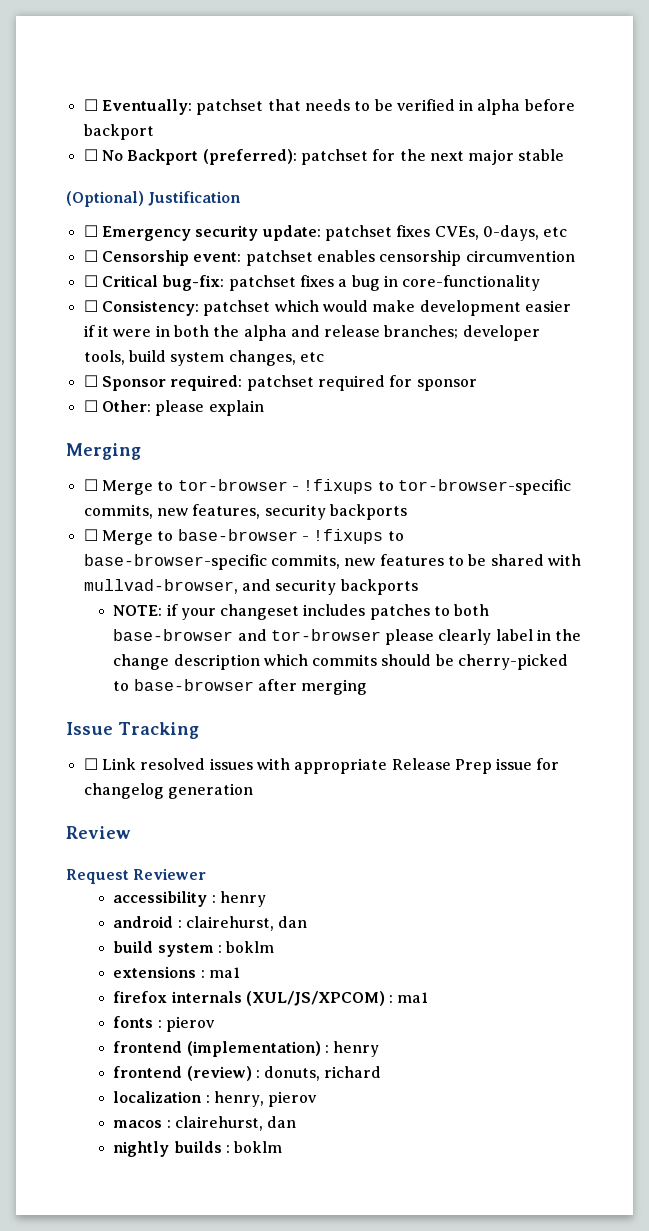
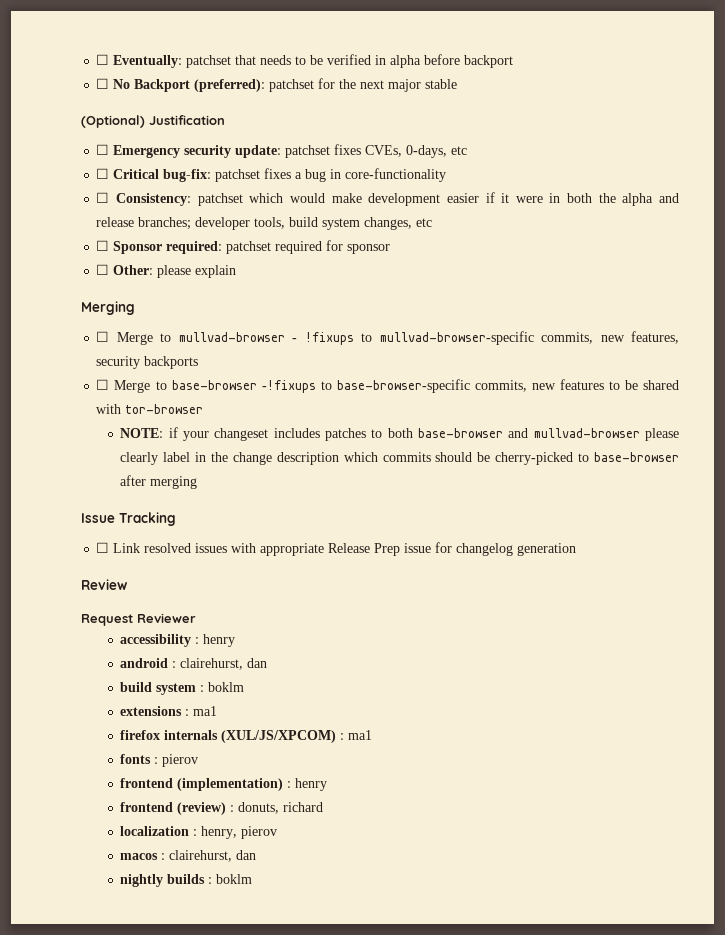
[83,250,575,266] // ☐ Censorship event: patchset enables censorship circumvention -> (468, 150) none
[177,479,571,495] tor-browser - !fixups to tor-browser-specific -> [178,331,534,345] mullvad-browser - !fixups to mullvad-browser-specific
[301,529,384,544] - !fixups -> [261,380,316,393] -!fixups
[83,579,418,595] mullvad-browser, and security backports -> [125,404,204,414] tor-browser
[270,629,381,641] tor-browser -> [533,428,640,438] mullvad-browser

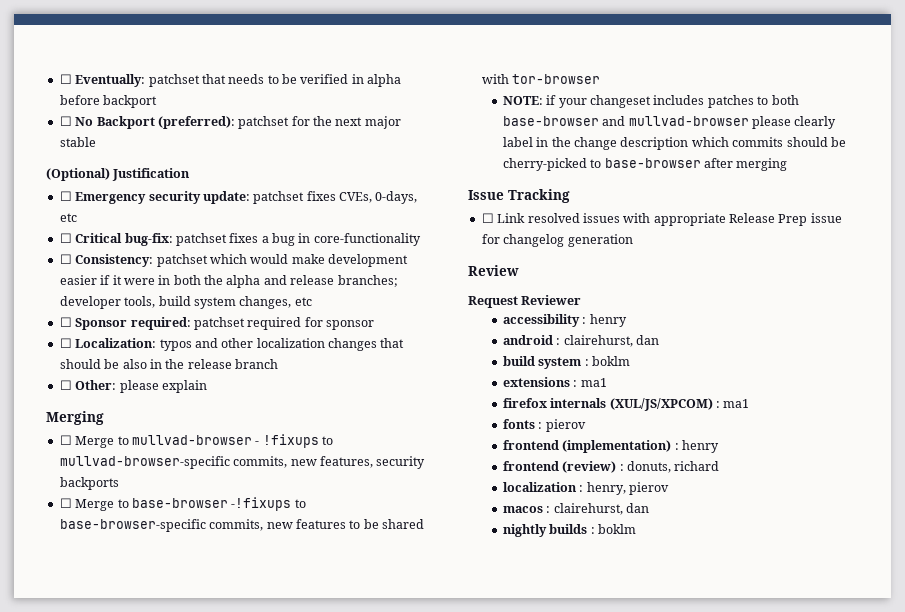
(391, 249) none -> [59,338,405,351] [59,359,278,369] // ☐ Localization: typos and other localization changes that should be also in the release branch

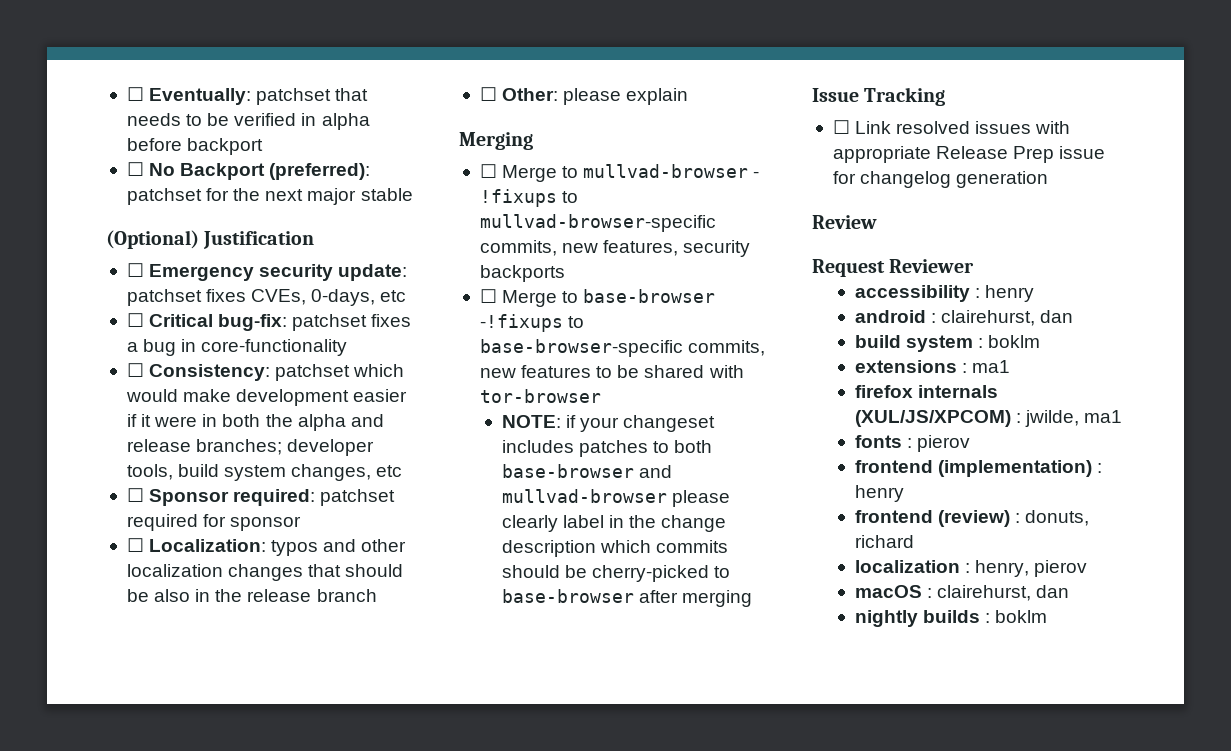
(721, 404) none -> [1024,410,1079,427] jwilde,
[502,506,543,513] macos -> [854,585,922,598] macOS

